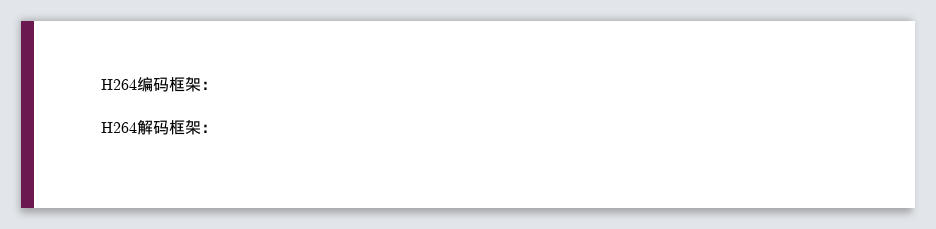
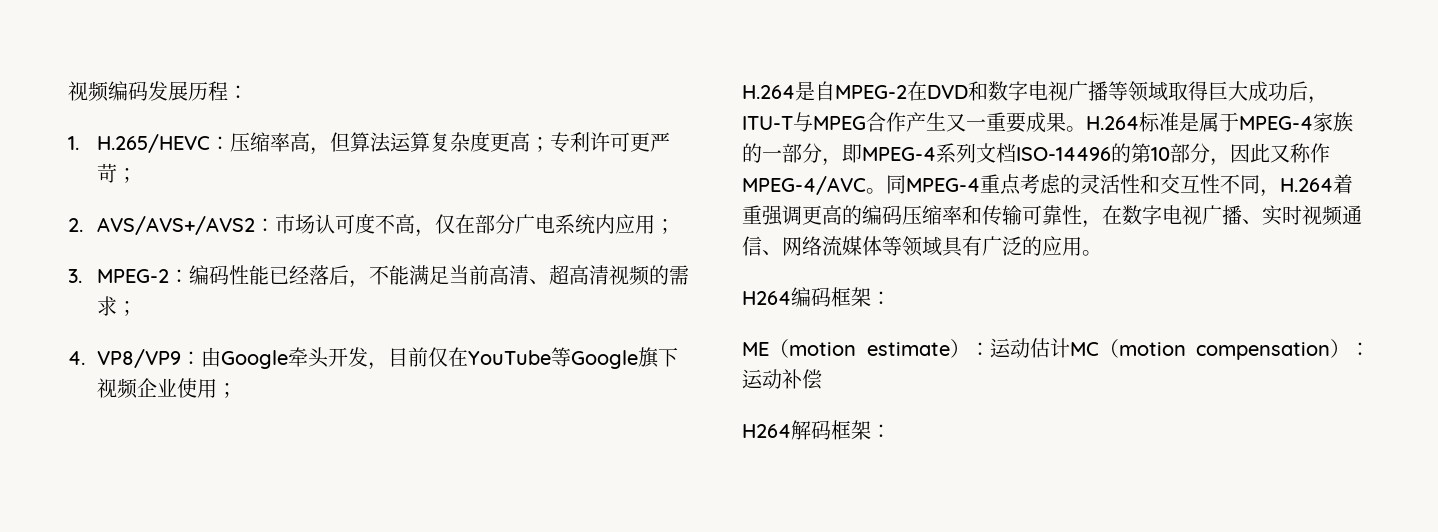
[101,77,217,92] H264编码框架： -> [68,81,248,102] [68,131,670,155] [96,163,137,183] [68,213,675,237] [68,265,689,288] [96,296,137,316] [68,347,678,370] [96,378,237,399] [742,81,1328,104] [742,112,1353,133] [742,143,1330,166] [742,174,1353,197] [742,205,1362,228] [742,236,1102,257] [742,287,891,307] [742,338,1370,360] [742,369,822,390] 视频编码发展历程： // 1. H.265/HEVC：压缩率高，但算法运算复杂度更高；专利许可更严苛； // 2. AVS/AVS+/AVS2：市场认可度不高，仅在部分广电系统内应用； // 3. MPEG-2：编码性能已经落后，不能满足当前高清、超高清视频的需求； // 4. VP8/VP9：由Google牵头开发，目前仅在YouTube等Google旗下视频企业使用； // H.264是自MPEG-2在DVD和数字电视广播等领域取得巨大成功后，ITU-T与MPEG合作产生又一重要成果。H.264标准是属于MPEG-4家族的一部分，即MPEG-4系列文档ISO-14496的第10部分，因此又称作MPEG-4/AVC。同MPEG-4重点考虑的灵活性和交互性不同，H.264着重强调更高的编码压缩率和传输可靠性，在数字电视广播、实时视频通信、网络流媒体等领域具有广泛的应用。 // H264编码框架： // ME（motion estimate）：运动估计MC（motion compensation）：运动补偿

